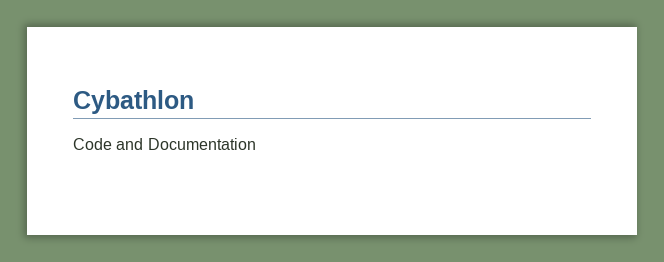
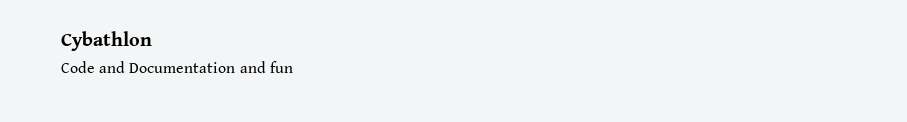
(256, 144) none -> [239,61,293,73] and fun

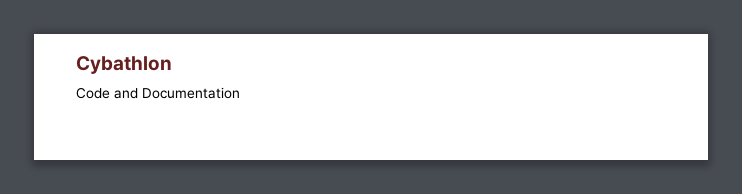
[239,61,293,73] and fun -> (240, 93) none

